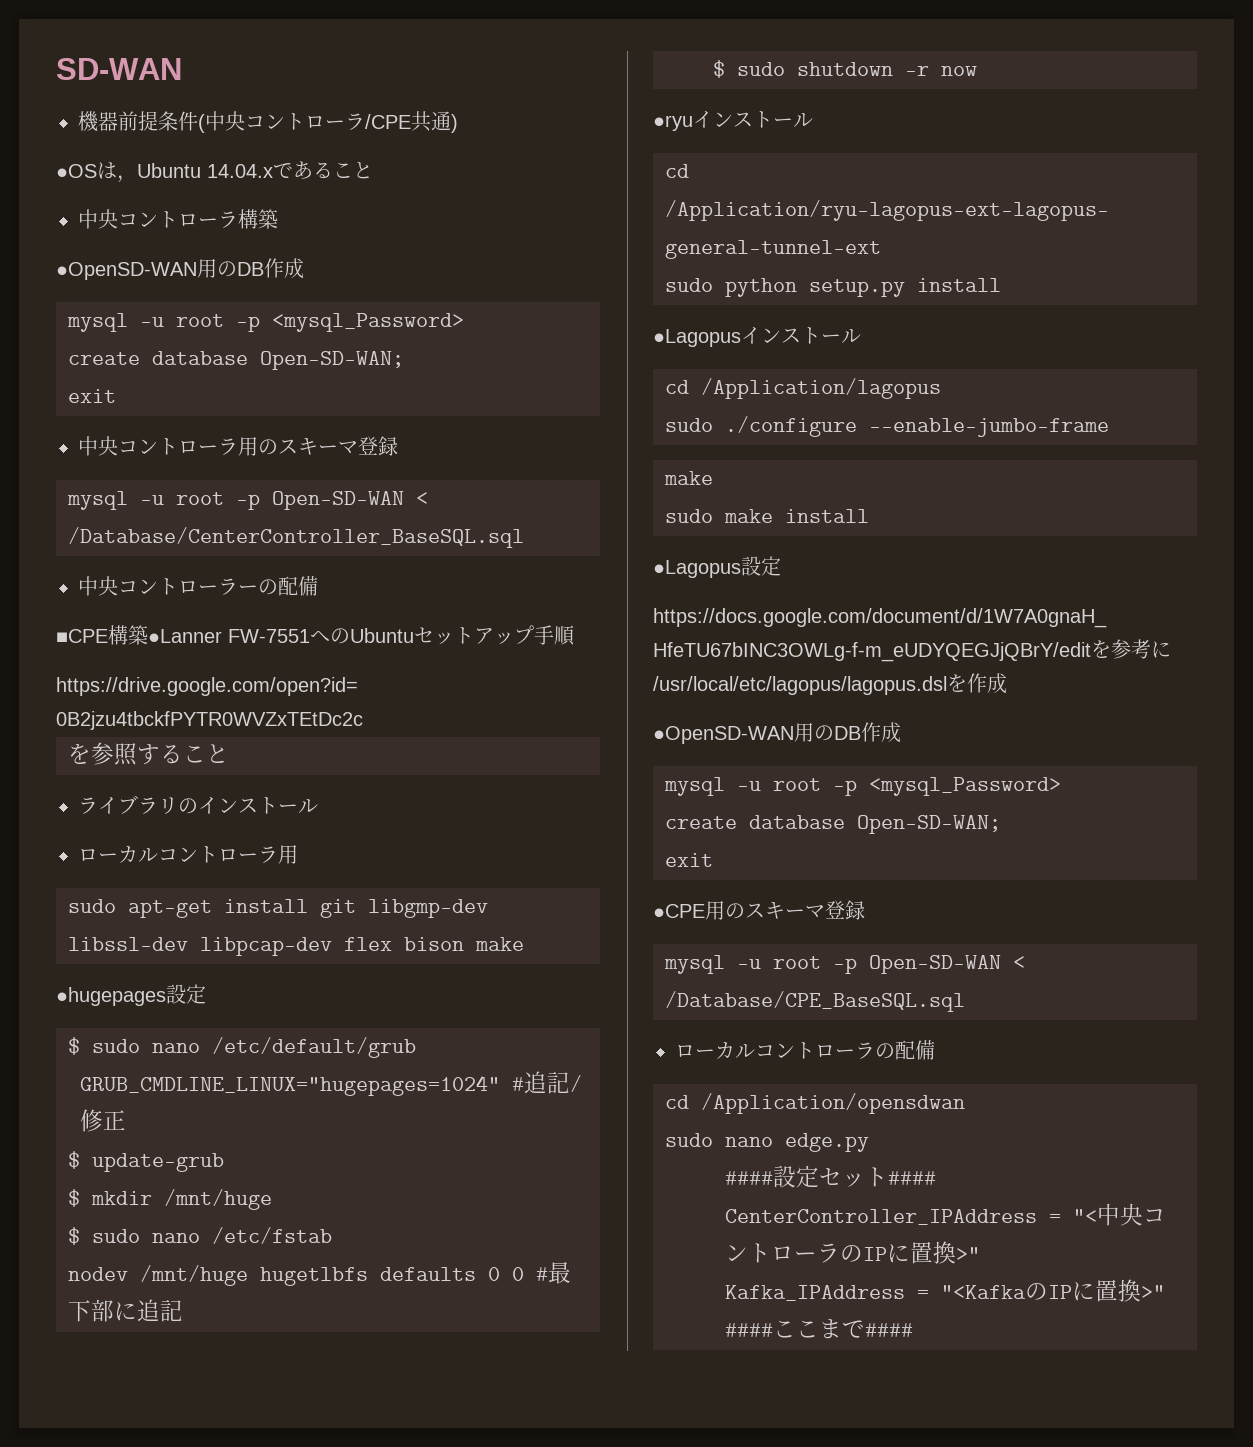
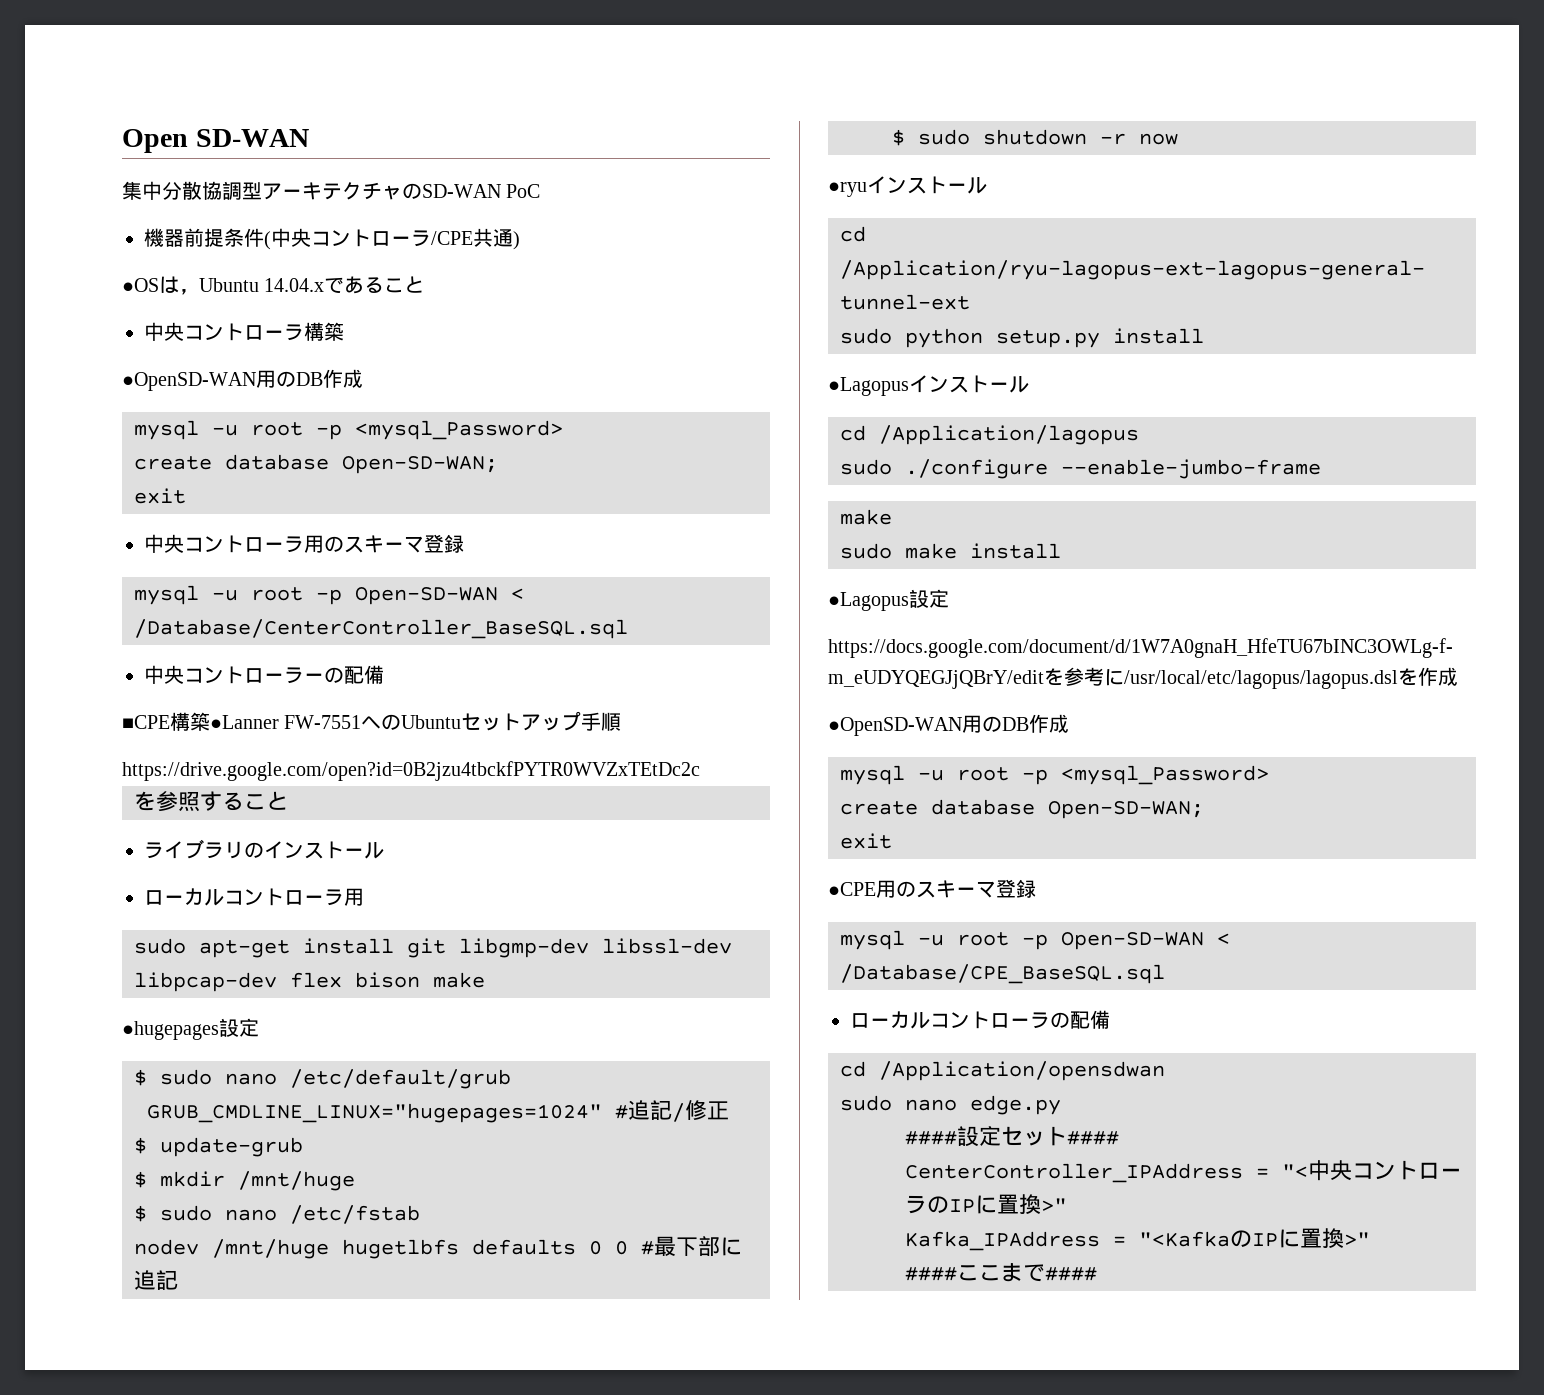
[56,58,182,80] SD-WAN -> [122,129,309,153] [122,181,541,200] Open SD-WAN // 集中分散協調型アーキテクチャのSD-WAN PoC

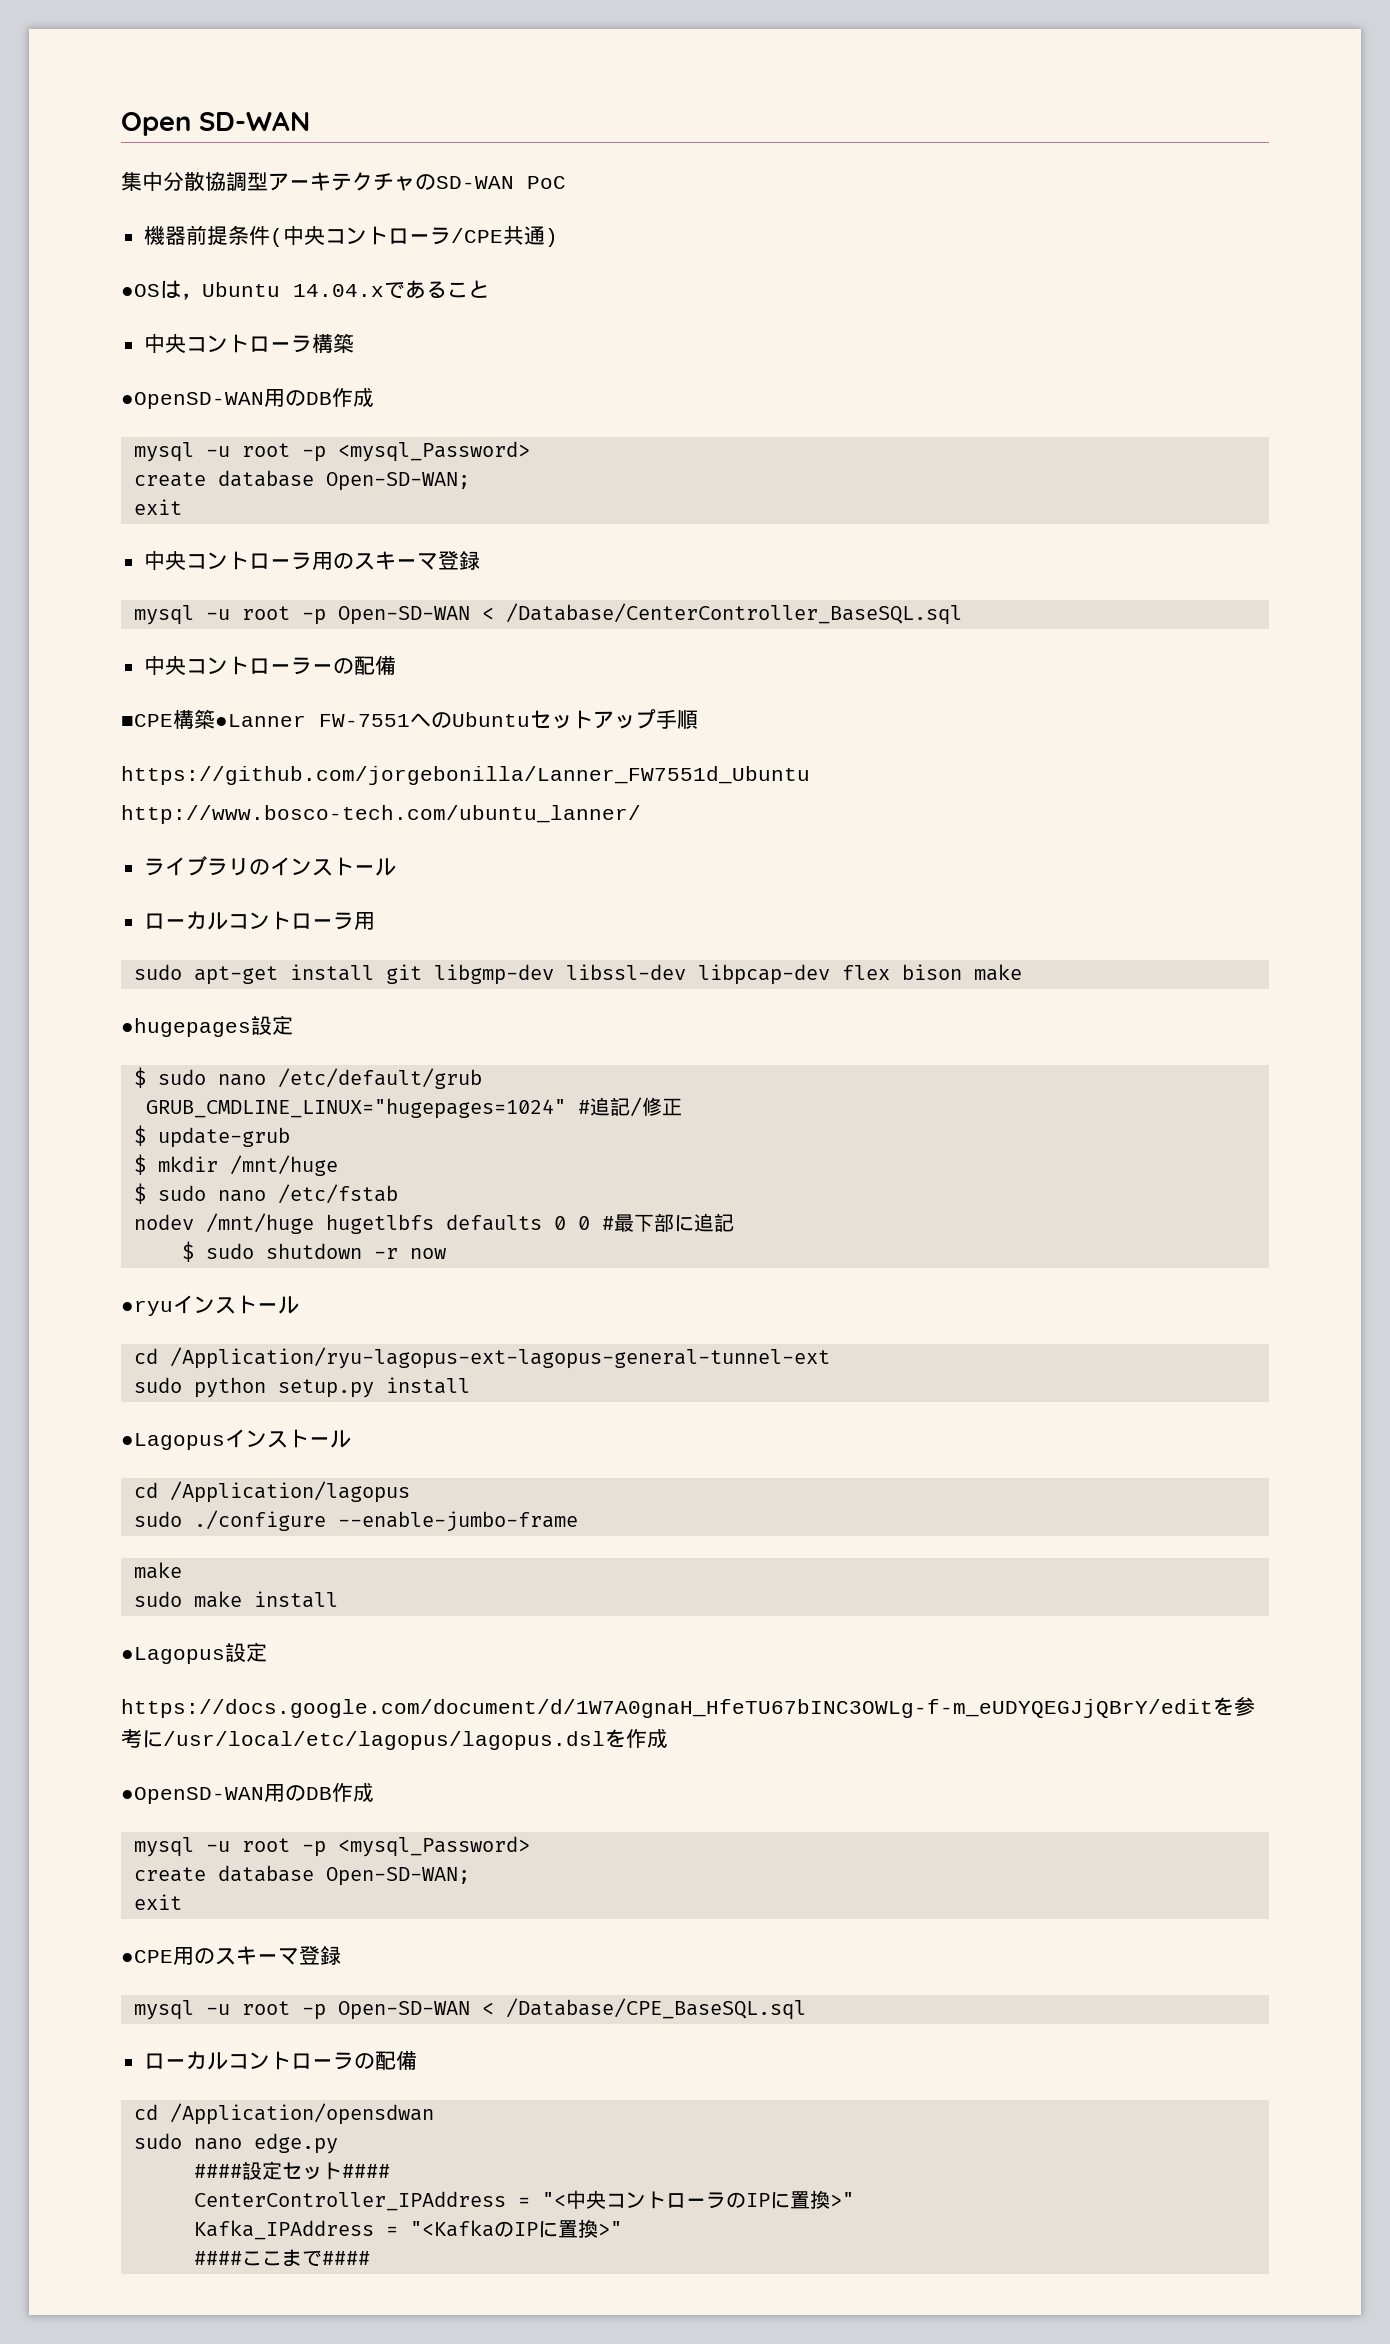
[122,761,700,781] [134,791,288,812] https://drive.google.com/open?id=0B2jzu4tbckfPYTR0WVZxTEtDc2c // を参照すること -> [121,766,810,785] [121,805,641,824] https://github.com/jorgebonilla/Lanner_FW7551d_Ubuntu // http://www.bosco-tech.com/ubuntu_lanner/

